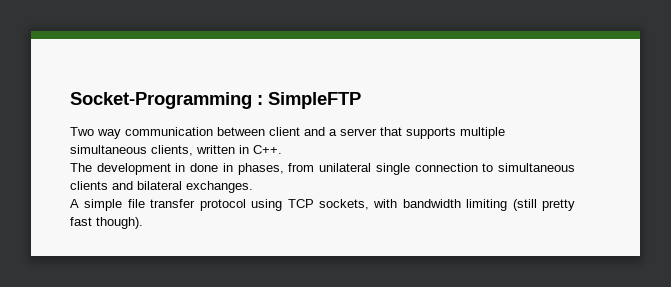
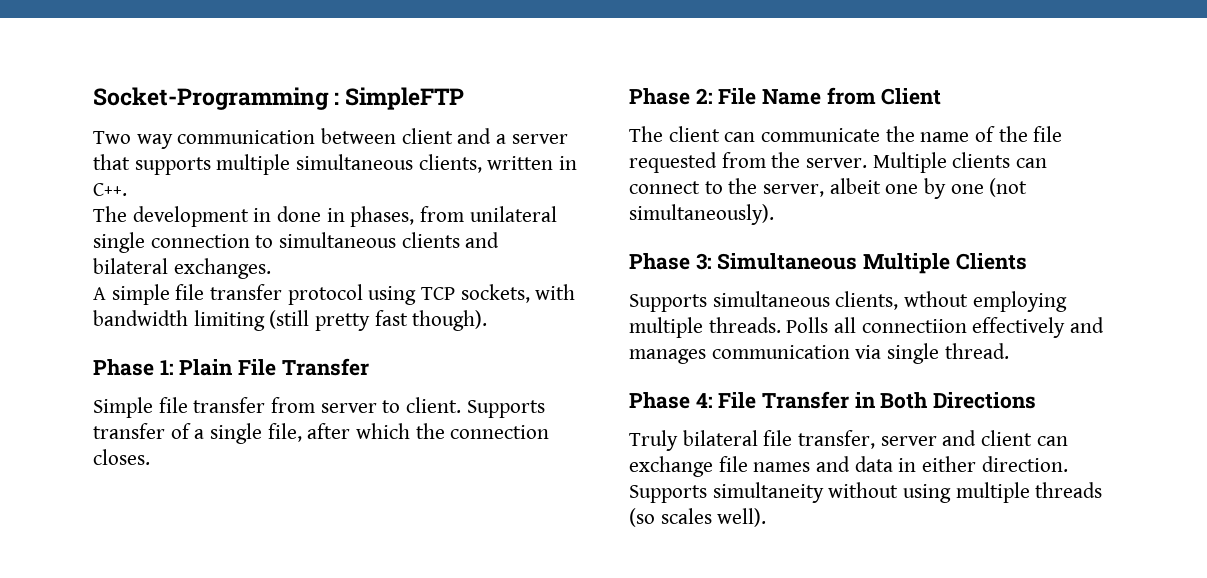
(143, 223) none -> [93,358,369,376] [93,397,545,418] [93,423,550,444] [93,449,150,465] [629,87,942,105] [629,126,1063,142] [629,152,1048,173] [629,178,1028,199] [629,204,774,225] [629,253,1027,274] [629,291,1067,312] [629,317,1105,338] [629,343,1009,364] [629,391,1037,409] [629,430,1068,451] [629,456,1068,477] [629,482,1103,503] [629,508,767,527] // Phase 1: Plain File Transfer // Simple file transfer from server to client. Supports transfer of a single file, after which the connection closes. // Phase 2: File Name from Client // The client can communicate the name of the file requested from the server. Multiple clients can connect to the server, albeit one by one (not simultaneously). // Phase 3: Simultaneous Multiple Clients // Supports simultaneous clients, wthout employing multiple threads. Polls all connectiion effectively and manages communication via single thread. // Phase 4: File Transfer in Both Directions // Truly bilateral file transfer, server and client can exchange file names and data in either direction. Supports simultaneity without using multiple threads (so scales well).

